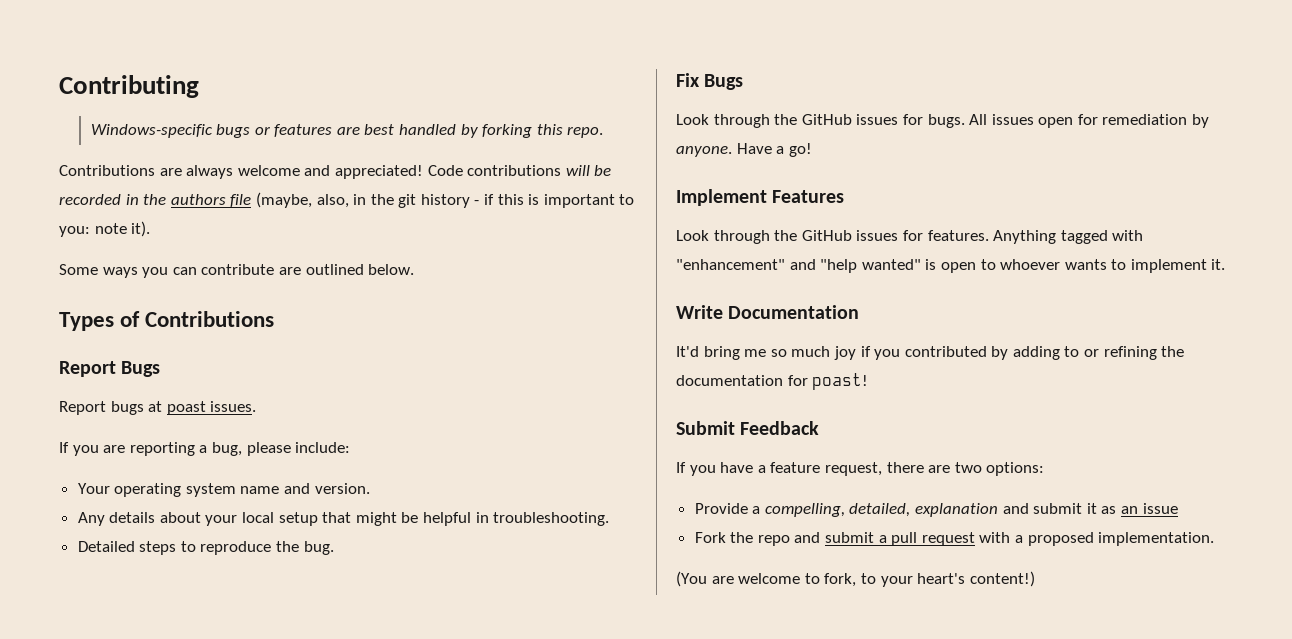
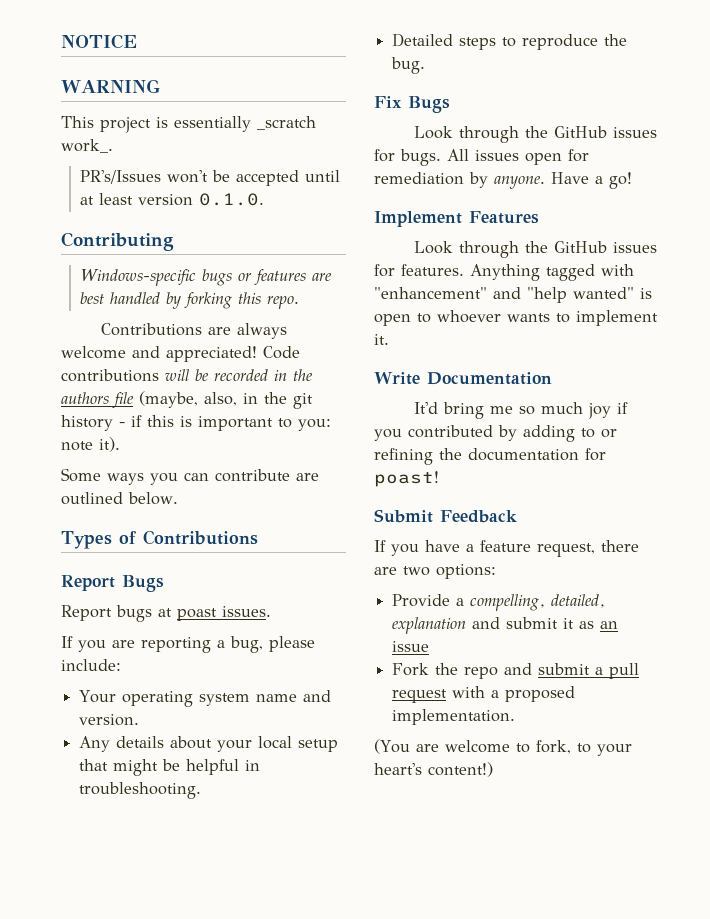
(59, 86) none -> [61,34,137,49] [61,79,160,93] [61,116,316,133] [61,139,113,153] [80,170,341,186] [80,193,265,206] NOTICE // WARNING // This project is essentially _scratch work_. // PR's/Issues won't be accepted until at least version 0.1.0. //

